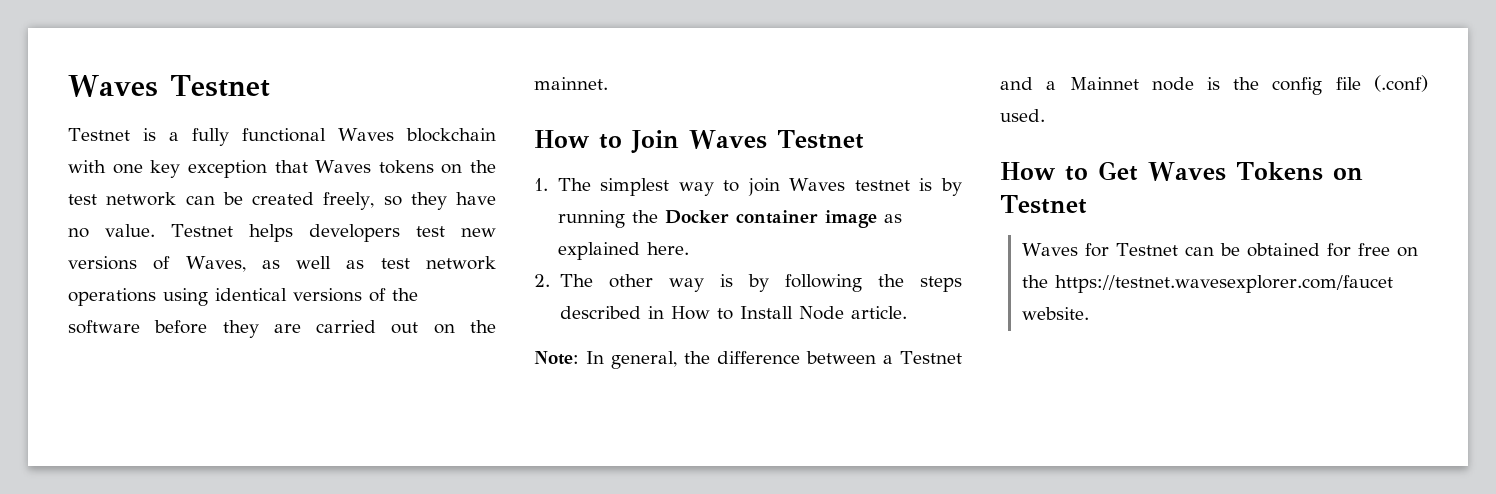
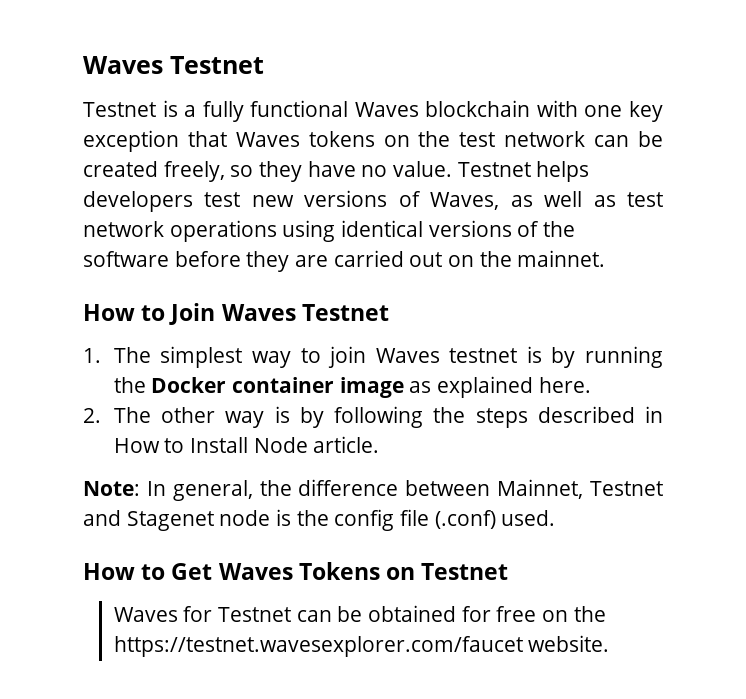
[883,355,894,364] a -> [497,479,584,499] Mainnet,
[1046,77,1139,90] a Mainnet -> [126,511,214,531] Stagenet

